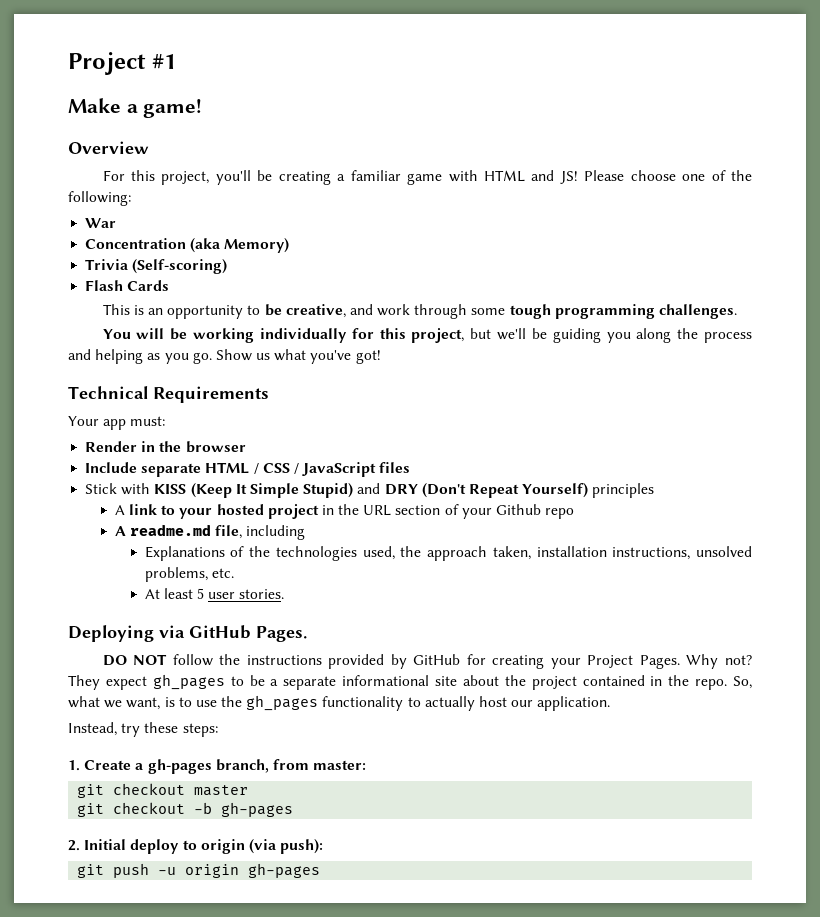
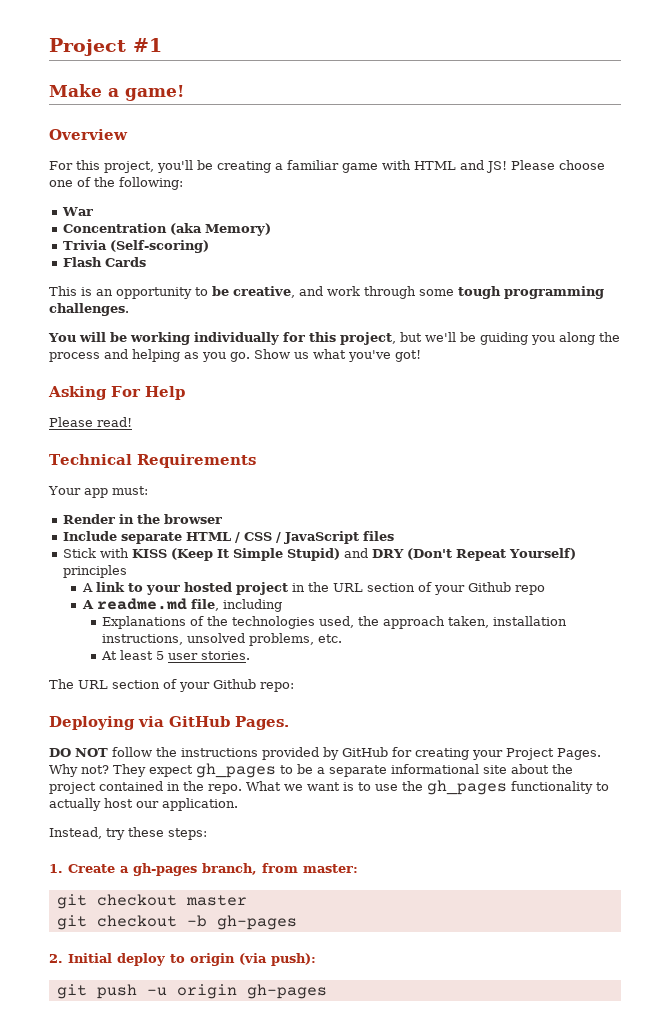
(381, 357) none -> [48,386,185,400] [49,417,132,427] // Asking For Help // Please read!
(285, 594) none -> [49,679,294,692] // The URL section of your Github repo:
[733,676,752,689] [68,696,161,710] So, what we want, -> [246,781,340,791] What we want

